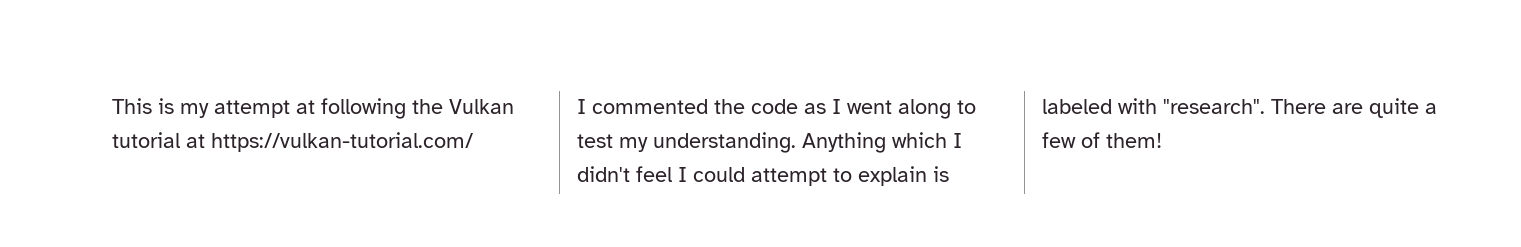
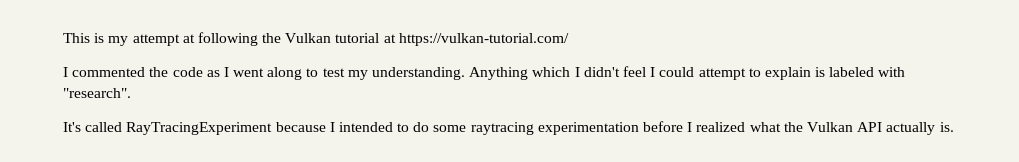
[1271,98,1437,118] [1042,132,1162,148] There are quite a few of them! -> [63,121,954,135] // It's called RayTracingExperiment because I intended to do some raytracing experimentation before I realized what the Vulkan API actually is.

